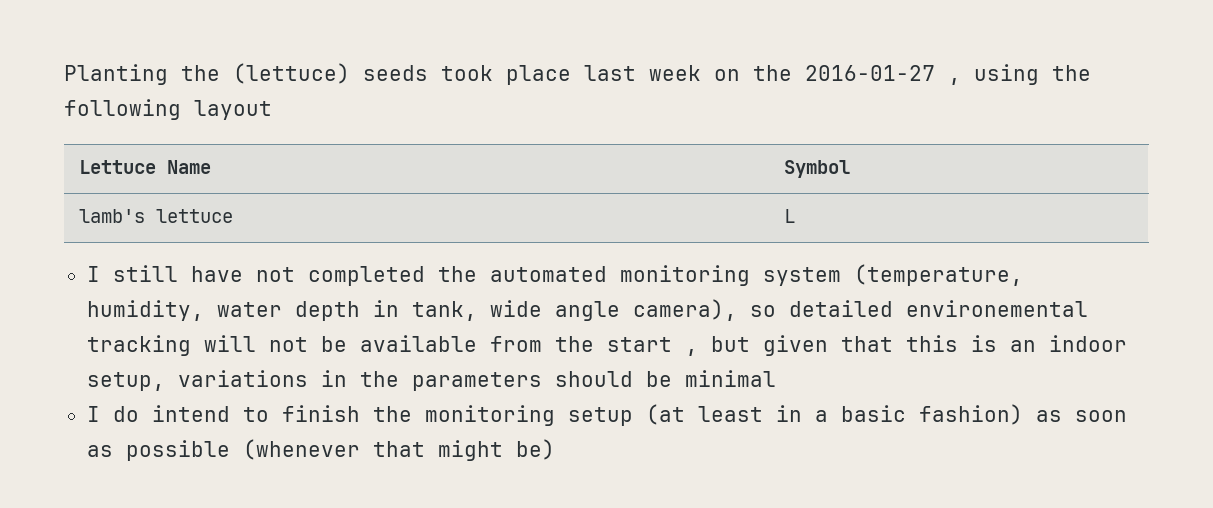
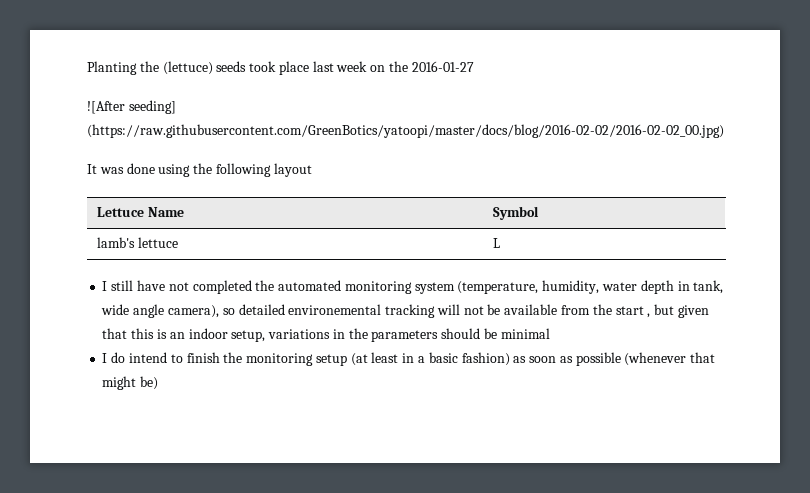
[948,78,961,85] , -> [87,100,176,114] [87,124,724,138] [87,163,155,174] // ![After seeding] (https://raw.githubusercontent.com/GreenBotics/yatoopi/master/docs/blog/2016-02-02/2016-02-02_00.jpg) // It was done

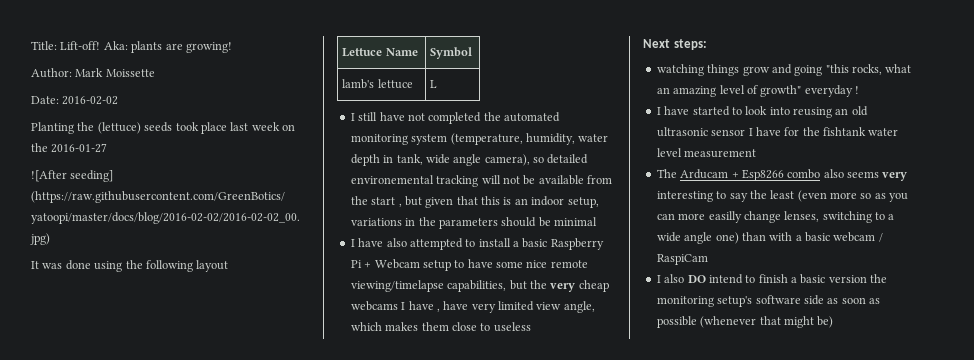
(87, 68) none -> [31,41,232,53] [31,68,155,78] [31,96,119,105] Title: Lift-off! Aka: plants are growing! // Author: Mark Moissette // Date: 2016-02-02 //
[111,352,510,366] do intend to finish the monitoring setup (at least in a basic fashion) -> [358,238,604,250] [350,259,588,271] [350,280,609,292] [350,301,595,313] [350,322,531,332] [643,39,707,50] [656,64,912,76] [656,85,859,97] [656,106,868,118] [656,127,899,137] [656,148,757,158] [656,169,908,181] [656,190,909,202] [656,211,895,223] [656,232,883,244] [656,254,708,265] [656,274,888,284] [656,295,824,307] have also attempted to install a basic Raspberry Pi + Webcam setup to have some nice remote viewing/timelapse capabilities, but the very cheap webcams I have , have very limited view angle, which makes them close to useless // Next steps: // watching things grow and going "this rocks, what an amazing level of growth" everyday ! // I have started to look into reusing an old ultrasonic sensor I have for the fishtank water level measurement // The Arducam + Esp8266 combo also seems very interesting to say the least (even more so as you can more easilly change lenses, switching to a wide angle one) than with a basic webcam / RaspiCam // I also DO intend to finish a basic version the monitoring setup's software side

